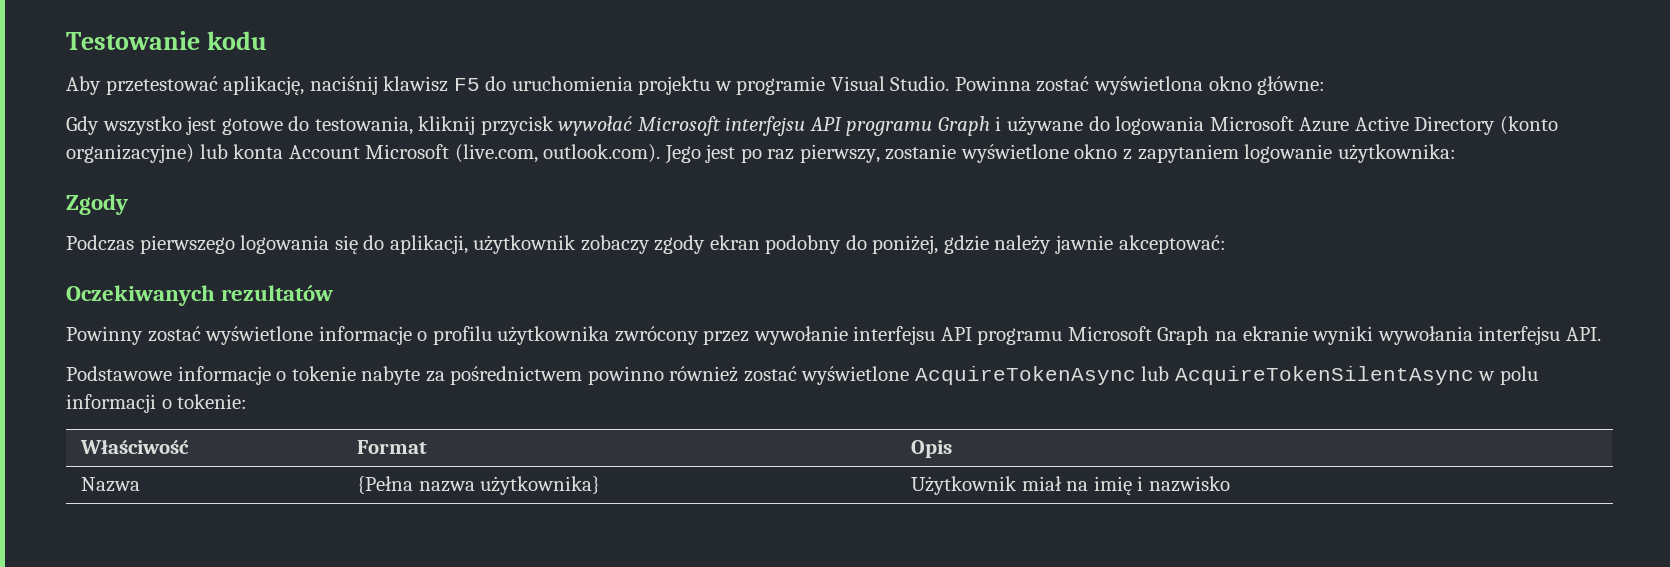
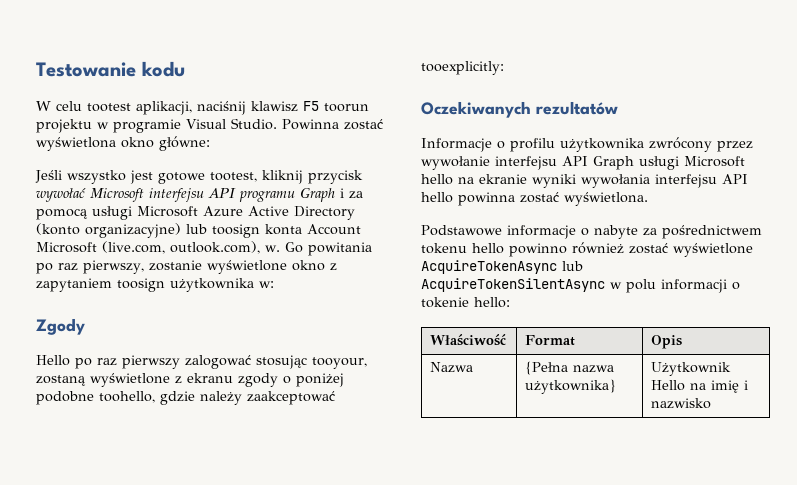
[66,76,305,95] Aby przetestować aplikację, -> [36,101,192,115] W celu tootest aplikacji,
[485,76,633,91] do uruchomienia -> [324,103,369,112] toorun
[66,116,99,135] Gdy -> [35,170,62,183] Jeśli
[288,116,413,135] do testowania, -> [210,172,257,182] tootest,
[1007,116,1205,135] używane do logowania -> [349,191,363,199] [36,206,132,220] za pomocą usługi
(228, 151) none -> [212,224,260,238] toosign
[543,144,736,164] outlook.com). Jego jest -> [170,241,372,256] outlook.com), w. Go powitania
[1244,144,1456,163] [66,194,128,215] [66,235,1226,254] [66,285,334,306] [66,326,412,345] logowanie użytkownika: // Zgody // Podczas pierwszego logowania się do aplikacji, użytkownik zobaczy zgody ekran podobny do poniżej, gdzie należy jawnie akceptować: // Oczekiwanych rezultatów // Powinny zostać wyświetlone informacje -> [117,278,274,292] [36,318,85,335] [36,355,367,369] [36,373,344,387] [36,391,335,405] [421,61,504,75] [421,101,618,118] [421,138,492,152] toosign użytkownika w: // Zgody // Hello po raz pierwszy zalogować stosując tooyour, zostaną wyświetlone z ekranu zgody o poniżej podobne toohello, gdzie należy zaakceptować tooexplicitly: // Oczekiwanych rezultatów // Informacje
[977,326,1210,345] programu Microsoft Graph -> [593,156,745,170] [421,174,453,185] Graph usługi Microsoft hello
[1565,327,1601,341] API. -> [722,174,748,184] [421,192,648,206] API hello powinna zostać wyświetlona.
[291,366,356,381] tokenie -> (589, 232) none
(583, 375) none -> [421,243,504,254] tokenu hello
[177,394,248,409] tokenie: -> [421,297,510,308] tokenie hello:
[1021,476,1062,491] miał -> [651,380,686,391] Hello

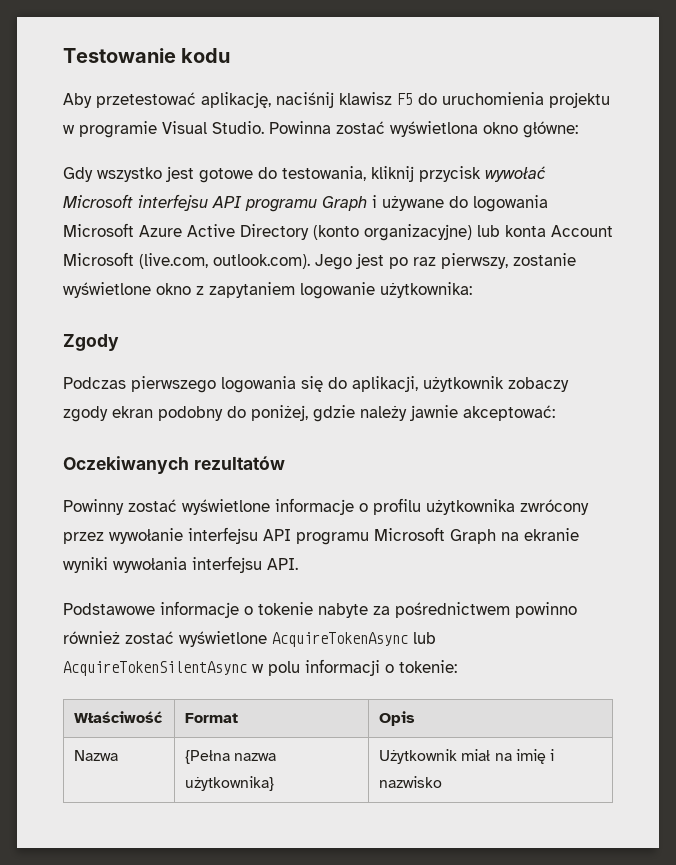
[36,101,192,115] W celu tootest aplikacji, -> [63,92,271,108] Aby przetestować aplikację,
[324,103,369,112] toorun -> [418,92,544,105] do uruchomienia
[35,170,62,183] Jeśli -> [63,167,93,182] Gdy
[210,172,257,182] tootest, -> [258,166,366,181] do testowania,
[349,191,363,199] [36,206,132,220] za pomocą usługi -> [382,195,548,212] używane do logowania
[212,224,260,238] toosign -> (500, 231) none
[170,241,372,256] outlook.com), w. Go powitania -> [213,253,384,270] outlook.com). Jego jest
[117,278,274,292] [36,318,85,335] [36,355,367,369] [36,373,344,387] [36,391,335,405] [421,61,504,75] [421,101,618,118] [421,138,492,152] toosign użytkownika w: // Zgody // Hello po raz pierwszy zalogować stosując tooyour, zostaną wyświetlone z ekranu zgody o poniżej podobne toohello, gdzie należy zaakceptować tooexplicitly: // Oczekiwanych rezultatów // Informacje -> [300,282,472,299] [63,334,119,351] [63,376,569,393] [63,405,555,422] [63,456,285,474] [63,498,354,515] logowanie użytkownika: // Zgody // Podczas pierwszego logowania się do aplikacji, użytkownik zobaczy zgody ekran podobny do poniżej, gdzie należy jawnie akceptować: // Oczekiwanych rezultatów // Powinny zostać wyświetlone informacje
[593,156,745,170] [421,174,453,185] Graph usługi Microsoft hello -> [296,527,496,545] programu Microsoft Graph
[722,174,748,184] [421,192,648,206] API hello powinna zostać wyświetlona. -> [267,558,298,570] API.
(589, 232) none -> [258,602,313,615] tokenie
[421,243,504,254] tokenu hello -> (510, 610) none
[421,297,510,308] tokenie hello: -> [399,660,457,673] tokenie:
[651,380,686,391] Hello -> [461,749,491,761] miał

